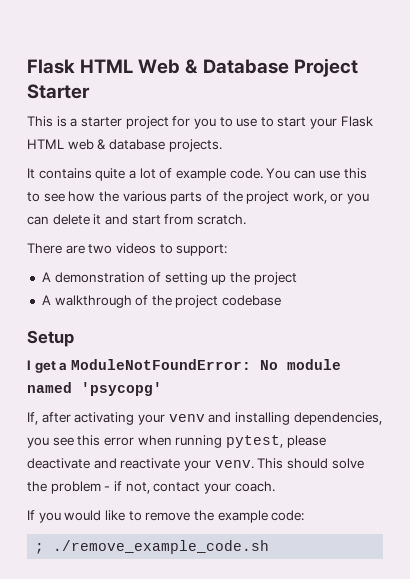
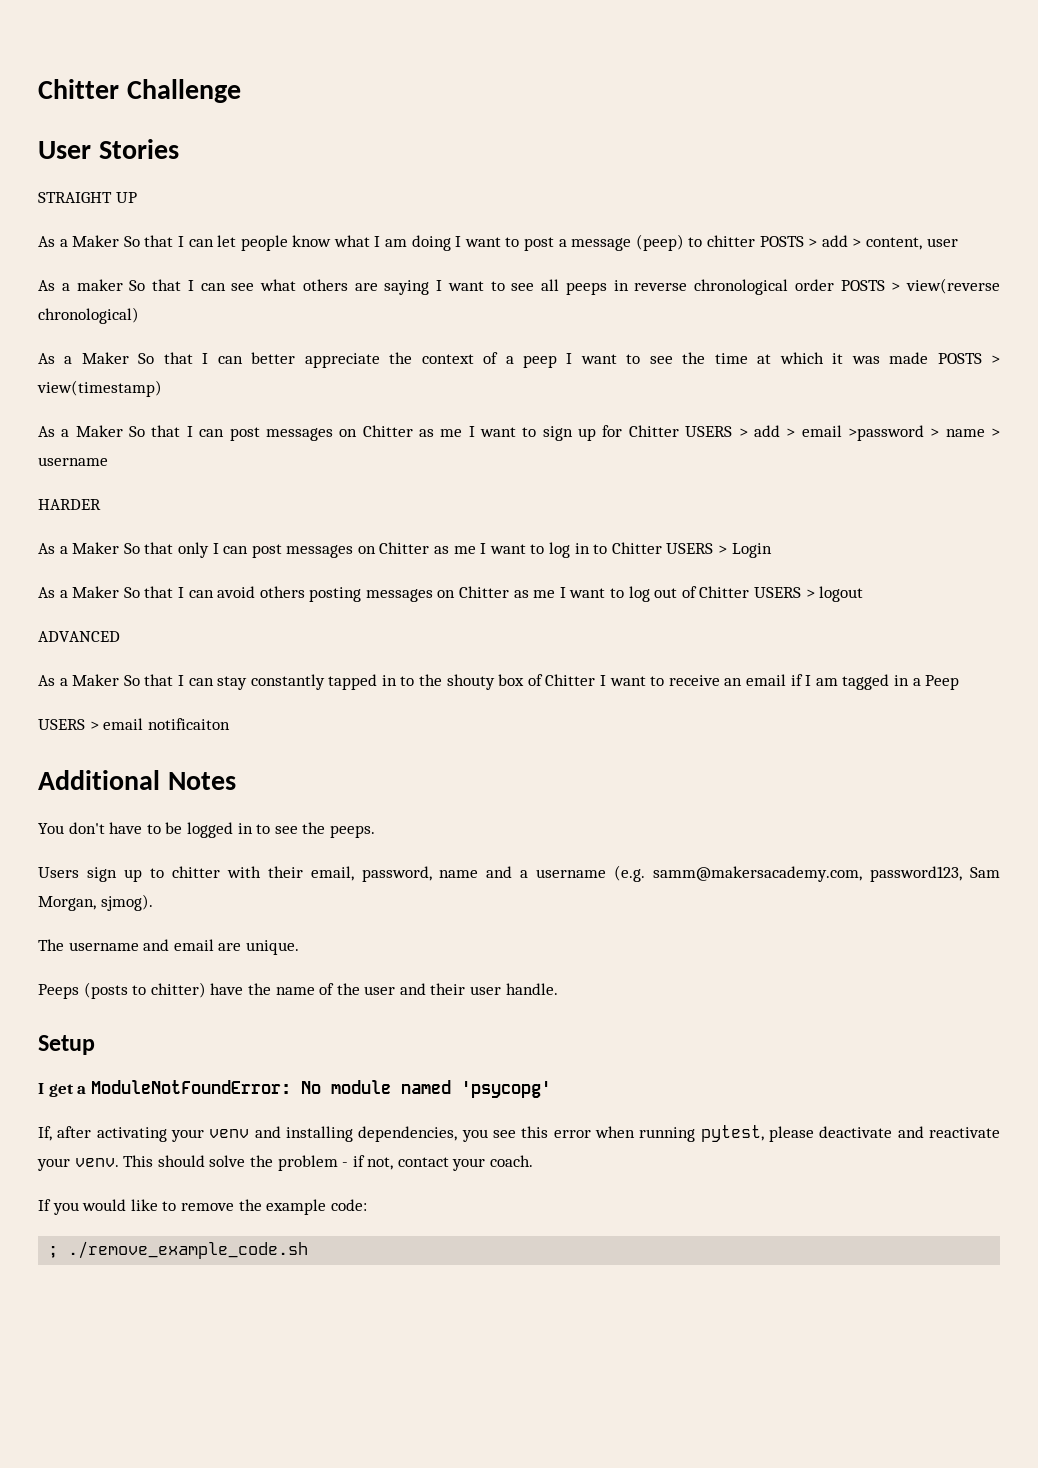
[27,58,358,77] [27,84,90,99] [27,116,373,129] [27,139,222,152] [27,168,368,181] [27,191,370,204] [27,214,246,225] [27,243,228,256] [41,272,297,285] [41,295,282,308] Flask HTML Web & Database Project Starter // This is a starter project for you to use to start your Flask HTML web & database projects. // It contains quite a lot of example code. You can use this to see how the various parts of the project work, or you can delete it and start from scratch. // There are two videos to support: // A demonstration of setting up the project // A walkthrough of the project codebase -> [38,79,241,103] [38,139,179,159] [38,192,137,203] [38,234,958,251] [38,278,1000,295] [38,307,139,324] [38,352,1000,368] [37,380,162,397] [38,425,1001,441] [38,457,108,466] [38,499,101,510] [38,542,772,558] [38,586,864,602] [38,631,120,642] [38,674,960,690] [38,718,230,730] [38,770,236,790] [38,822,375,838] [38,865,1000,882] [38,894,153,911] [38,939,299,955] [38,982,558,999] Chitter Challenge // User Stories // STRAIGHT UP // As a Maker So that I can let people know what I am doing I want to post a message (peep) to chitter POSTS > add > content, user // As a maker So that I can see what others are saying I want to see all peeps in reverse chronological order POSTS > view(reverse chronological) // As a Maker So that I can better appreciate the context of a peep I want to see the time at which it was made POSTS > view(timestamp) // As a Maker So that I can post messages on Chitter as me I want to sign up for Chitter USERS > add > email >password > name > username // HARDER // As a Maker So that only I can post messages on Chitter as me I want to log in to Chitter USERS > Login // As a Maker So that I can avoid others posting messages on Chitter as me I want to log out of Chitter USERS > logout // ADVANCED // As a Maker So that I can stay constantly tapped in to the shouty box of Chitter I want to receive an email if I am tagged in a Peep // USERS > email notificaiton // Additional Notes // You don't have to be logged in to see the peeps. // Users sign up to chitter with their email, password, name and a username (e.g. samm@makersacademy.com, password123, Sam Morgan, sjmog). // The username and email are unique. // Peeps (posts to chitter) have the name of the user and their user handle.

